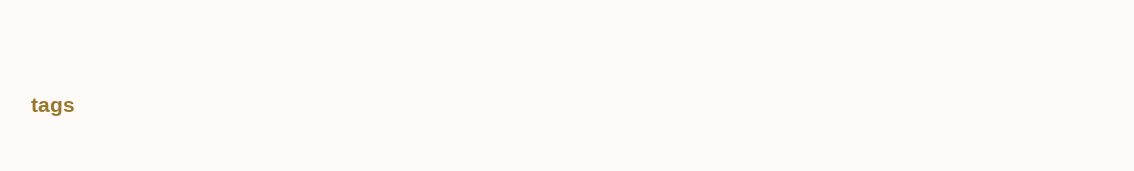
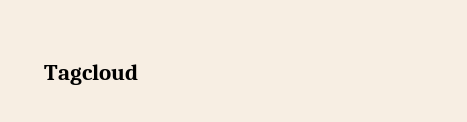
[31,98,75,116] tags -> [44,64,138,85] Tagcloud

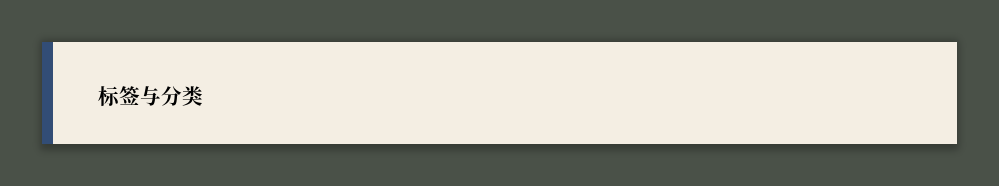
[44,64,138,85] Tagcloud -> [98,86,203,107] 标签与分类

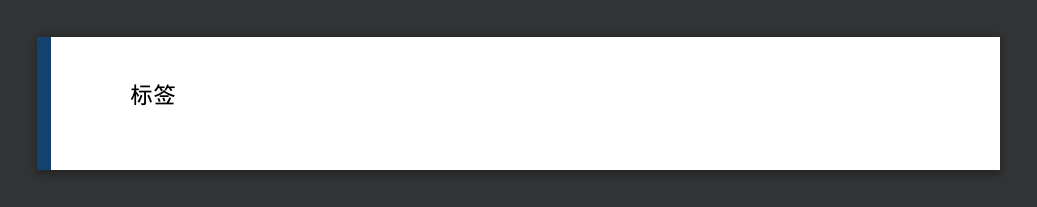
[140,86,203,106] 与分类 -> (176, 94) none

